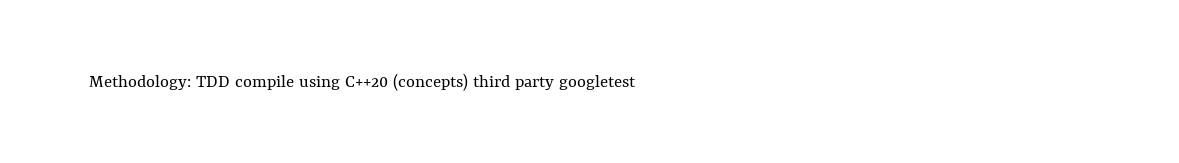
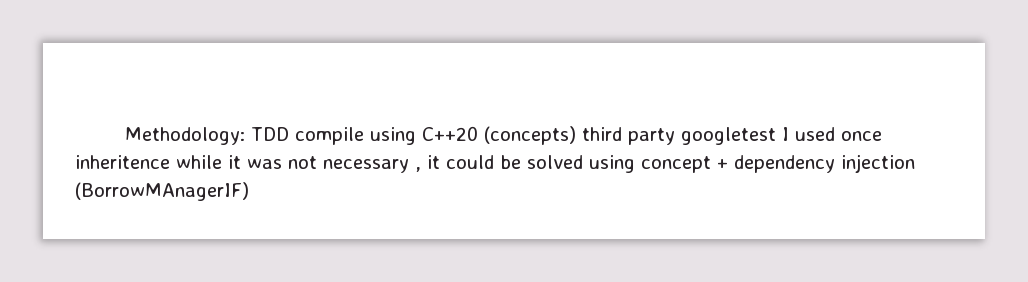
(636, 82) none -> [781,127,882,141] [75,154,915,173] [75,182,249,201] I used once inheritence while it was not necessary , it could be solved using concept + dependency injection (BorrowMAnagerIF)

